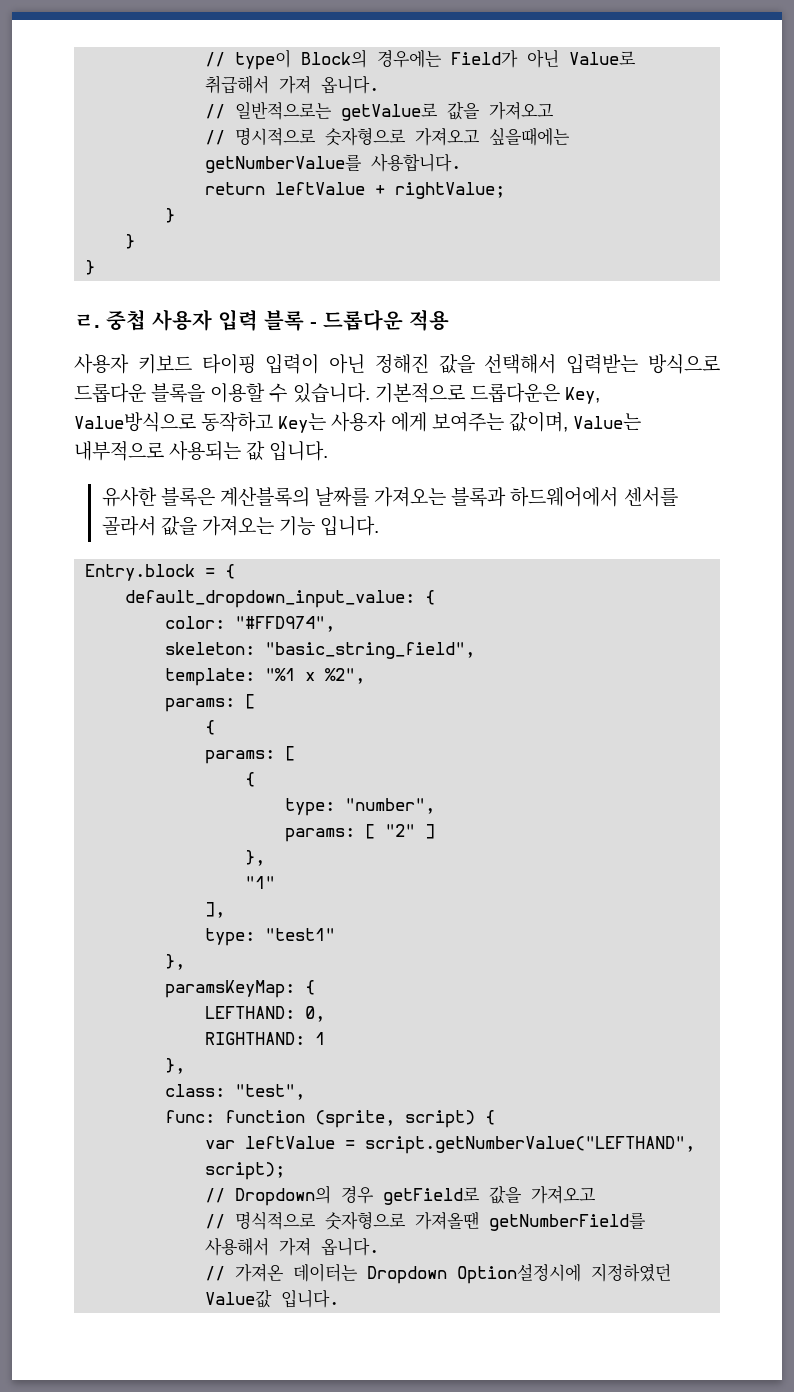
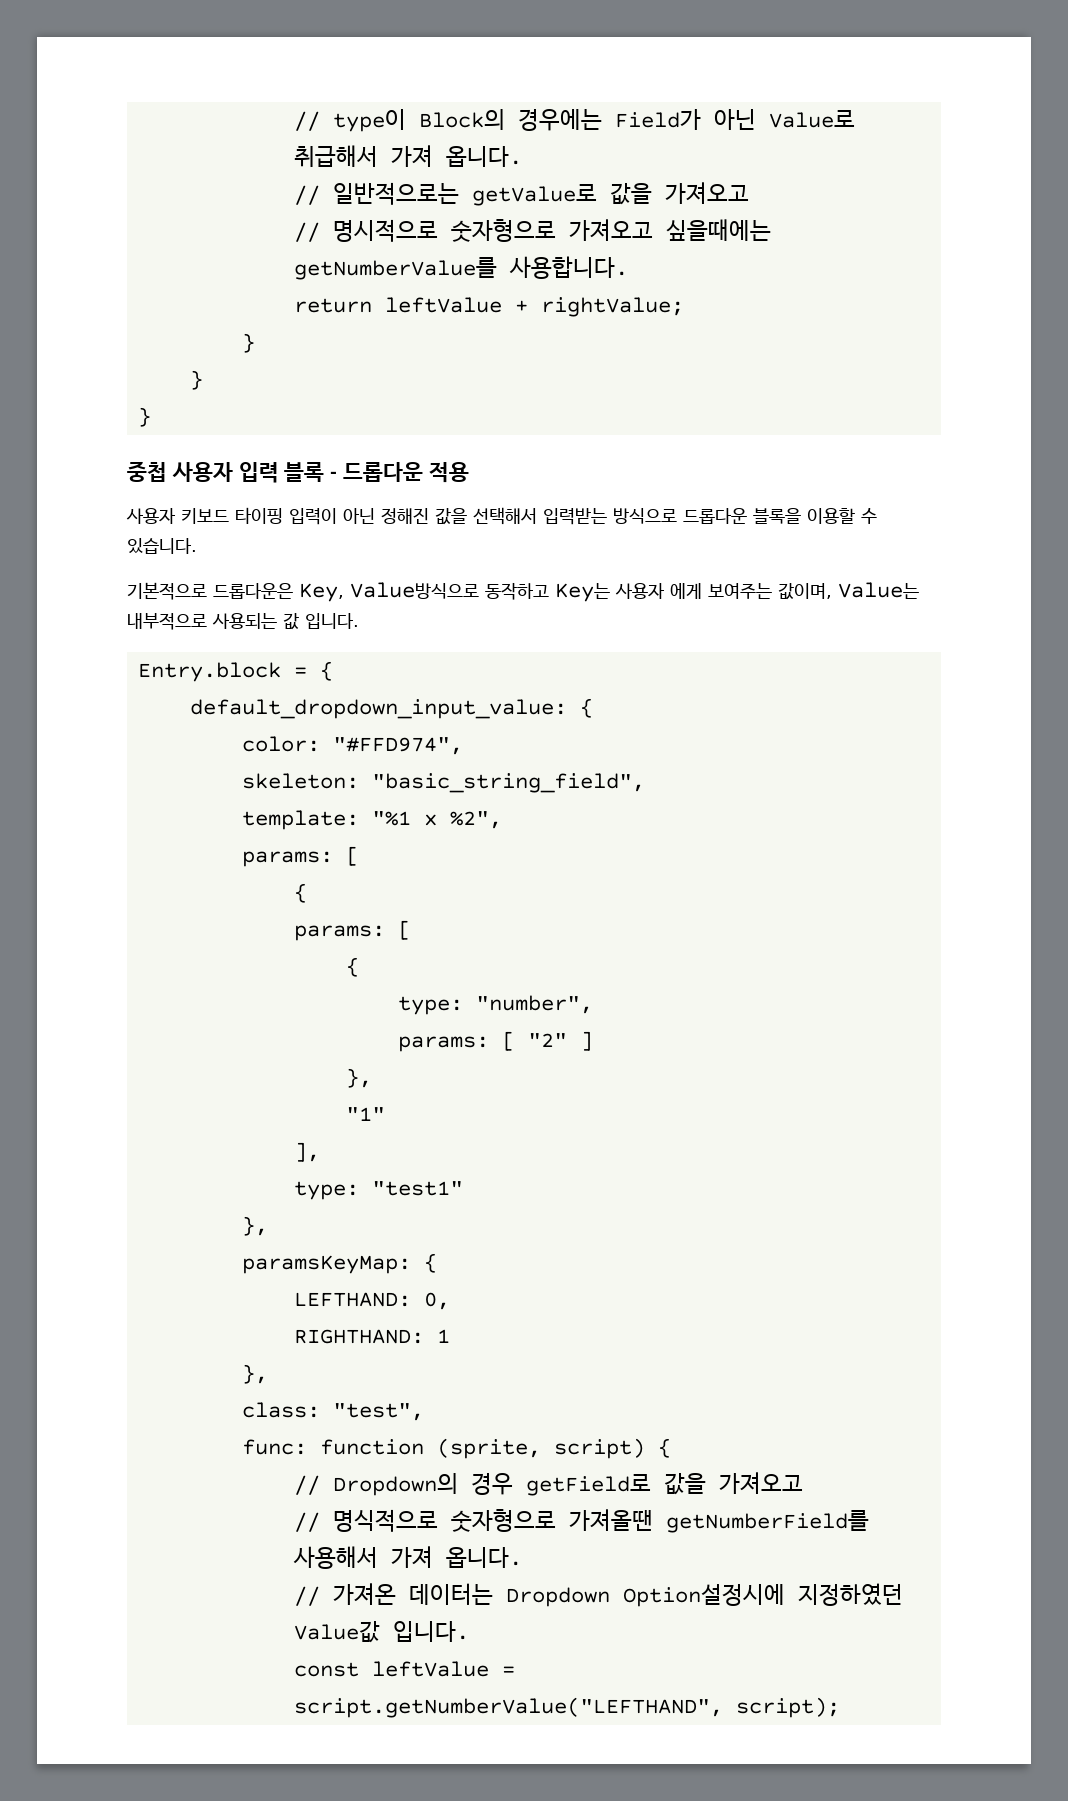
[74,314,100,328] ㄹ. -> (151, 417) none
(370, 393) none -> (197, 546) //
[101,486,678,507] [101,516,380,536] // 유사한 블록은 계산블록의 날짜를 가져오는 블록과 하드웨어에서 센서를 골라서 값을 가져오는 기능 입니다. -> (359, 621) none
[205,1136,696,1154] [205,1162,286,1180] // var leftValue = script.getNumberValue("LEFTHAND", script); -> (671, 1448) none
(340, 1299) none -> [293,1661,515,1677] [293,1697,840,1718] // const leftValue = script.getNumberValue("LEFTHAND", script);

